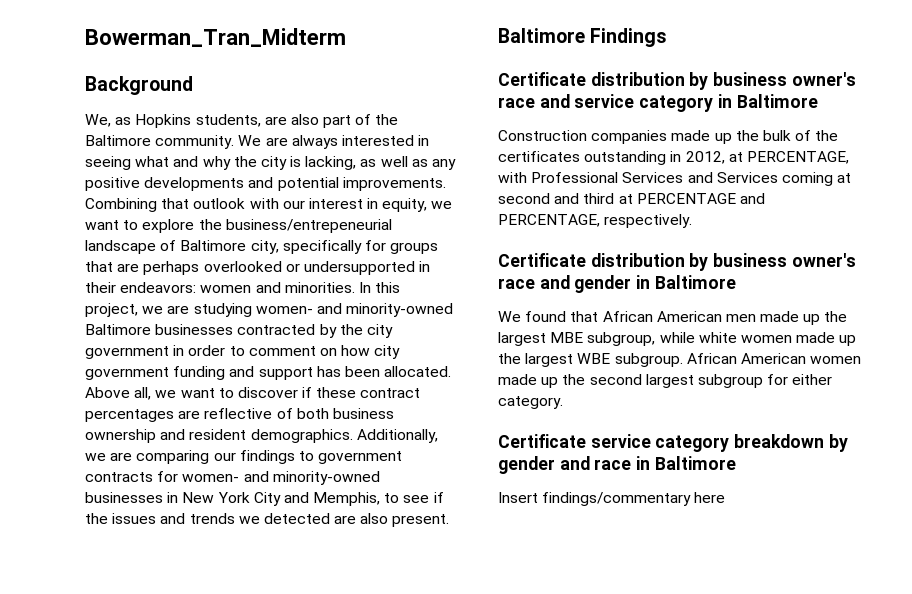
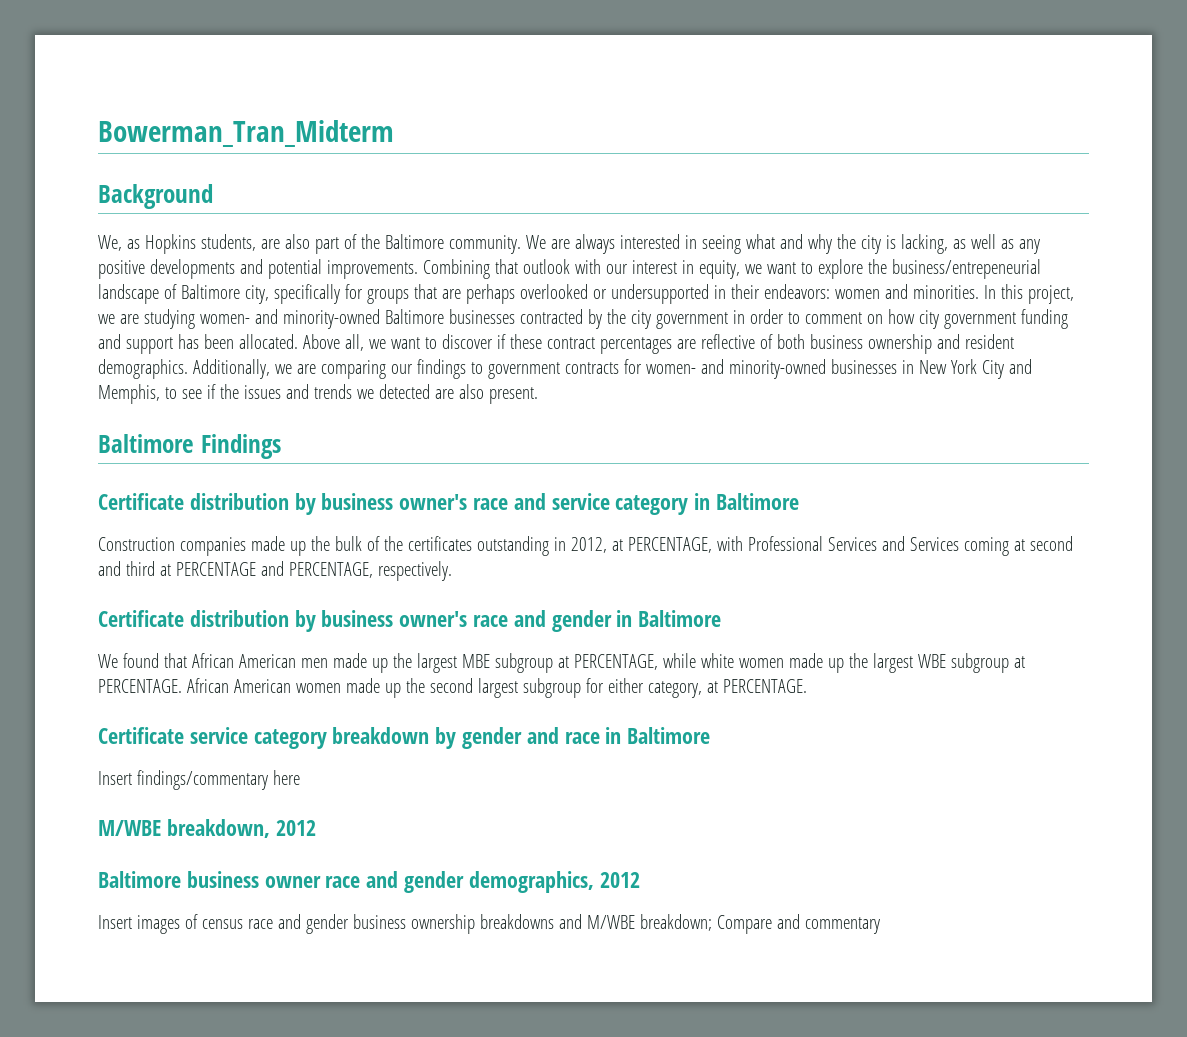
[587,332,656,346] subgroup, -> [494,653,658,673] subgroup at PERCENTAGE,
[614,353,683,367] subgroup. -> [950,653,1025,673] [98,679,182,693] subgroup at PERCENTAGE.
[498,396,563,409] category. -> [647,679,807,698] category, at PERCENTAGE.
(726, 497) none -> [98,819,316,838] [98,871,640,893] [98,914,880,934] // M/WBE breakdown, 2012 // Baltimore business owner race and gender demographics, 2012 // Insert images of census race and gender business ownership breakdowns and M/WBE breakdown; Compare and commentary

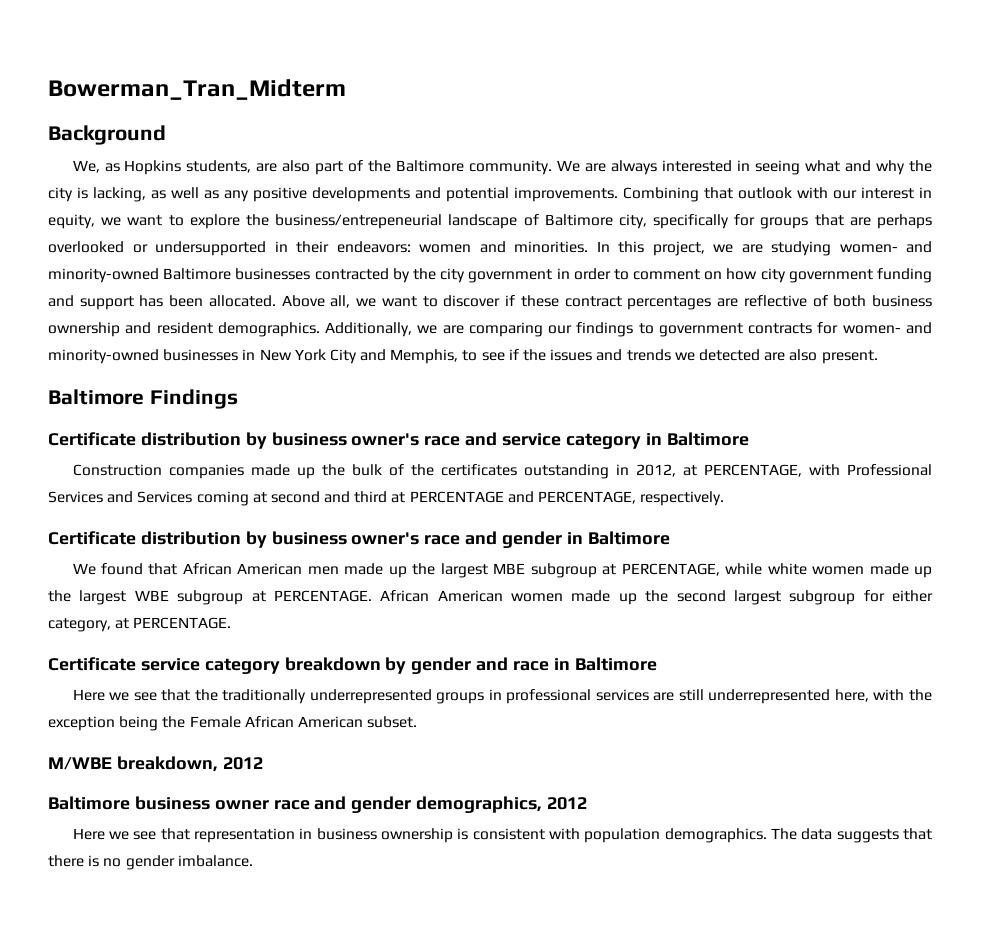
[98,770,300,790] Insert findings/commentary here -> [72,689,932,704] [48,716,418,731] Here we see that the traditionally underrepresented groups in professional services are still underrepresented here, with the exception being the Female African American subset.
[98,914,880,934] Insert images of census race and gender business ownership breakdowns and M/WBE breakdown; Compare and commentary -> [72,828,932,843] [48,855,253,870] Here we see that representation in business ownership is consistent with population demographics. The data suggests that there is no gender imbalance.

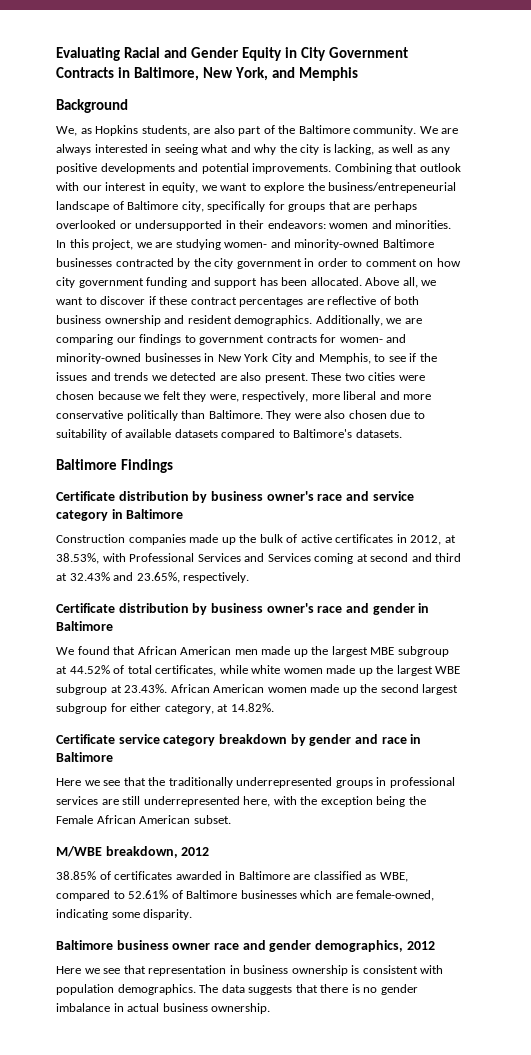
[48,79,346,100] Bowerman_Tran_Midterm -> [56,47,409,61] [56,67,359,81] Evaluating Racial and Gender Equity in City Government Contracts in Baltimore, New York, and Memphis
(878, 357) none -> [311,372,425,381] [56,391,432,402] [56,410,425,421] [56,429,402,440] These two cities were chosen because we felt they were, respectively, more liberal and more conservative politically than Baltimore. They were also chosen due to suitability of available datasets compared to Baltimore's datasets.
[410,464,609,479] the certificates outstanding -> [300,534,394,543] active certificates
[703,464,802,477] PERCENTAGE, -> [56,553,99,564] 38.53%,
[409,491,637,504] PERCENTAGE and PERCENTAGE, -> [69,572,180,583] 32.43% and 23.65%,
[621,563,720,576] PERCENTAGE, -> [69,665,217,676] 44.52% of total certificates,
[273,590,372,602] PERCENTAGE. -> [124,684,168,693] 23.43%.
[133,617,232,629] PERCENTAGE. -> [230,703,274,712] 14.82%.
(263, 763) none -> [56,871,408,882] [56,890,435,901] [56,909,193,920] // 38.85% of certificates awarded in Baltimore are classified as WBE, compared to 52.61% of Baltimore businesses which are female-owned, indicating some disparity.
[177,855,253,867] imbalance. -> [56,1003,271,1014] imbalance in actual business ownership.

